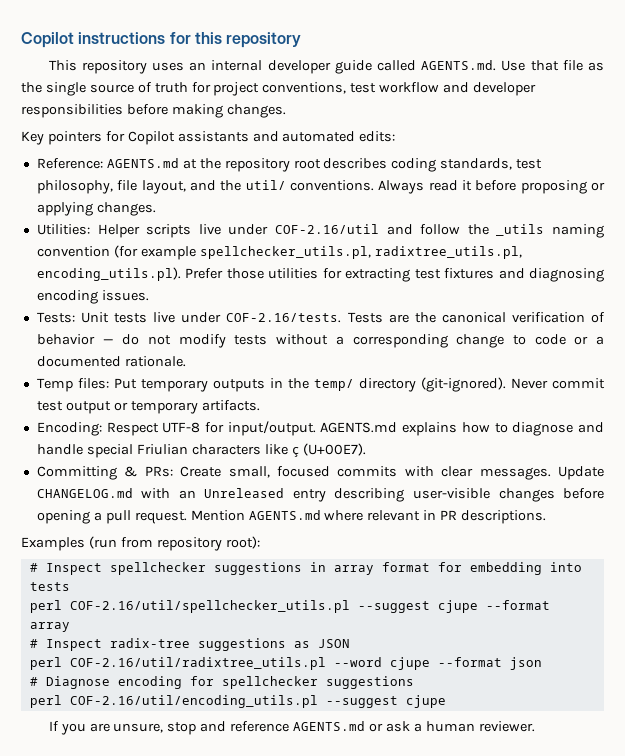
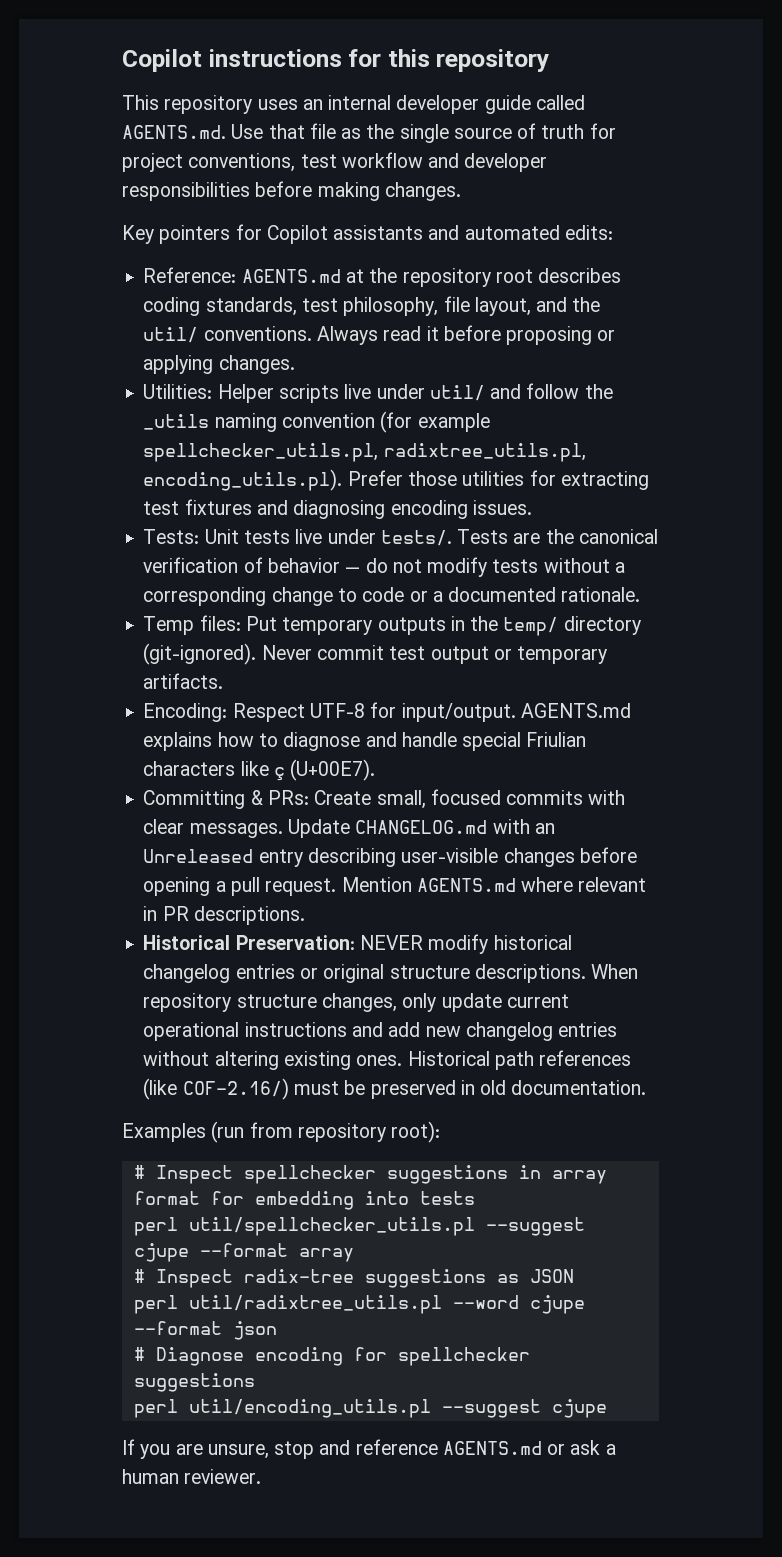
[274,224,379,234] COF-2.16/util -> [429,385,485,401] util/
[226,313,342,323] COF-2.16/tests. -> [380,530,452,546] tests/.
(547, 517) none -> [143,934,572,954] [143,964,639,983] [143,993,569,1012] [143,1022,618,1041] [143,1050,632,1070] [143,1078,647,1100] // Historical Preservation: NEVER modify historical changelog entries or original structure descriptions. When repository structure changes, only update current operational instructions and add new changelog entries without altering existing ones. Historical path references (like COF-2.16/) must be preserved in old documentation.
[69,600,350,613] COF-2.16/util/spellchecker_utils.pl -> [188,1217,475,1236] util/spellchecker_utils.pl
[69,657,326,670] COF-2.16/util/radixtree_utils.pl -> [188,1295,442,1314] util/radixtree_utils.pl
[69,695,318,708] COF-2.16/util/encoding_utils.pl -> [188,1399,431,1418] util/encoding_utils.pl

